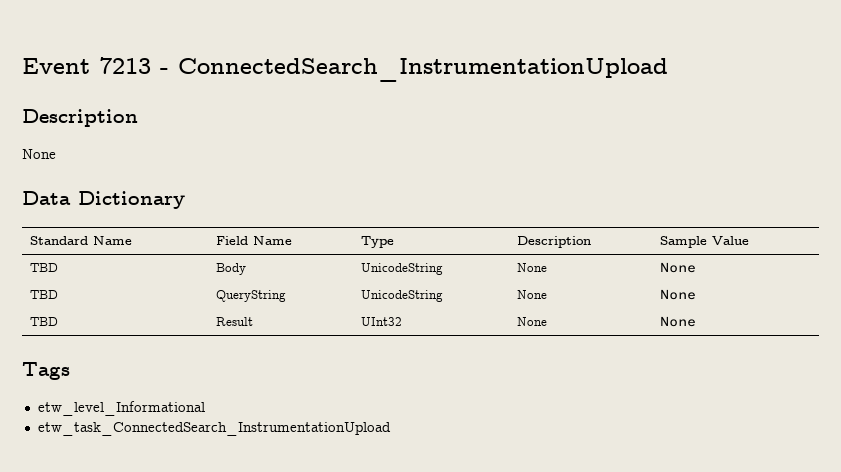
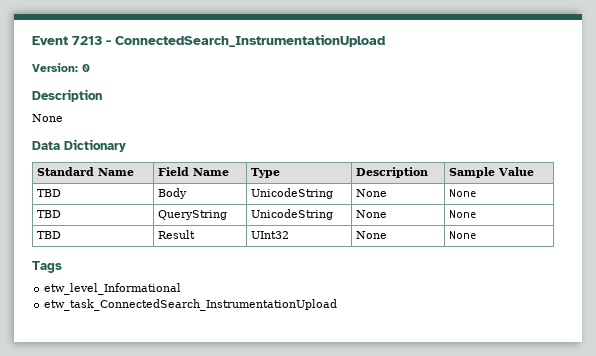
(668, 70) none -> [32,63,90,72] // Version: 0

